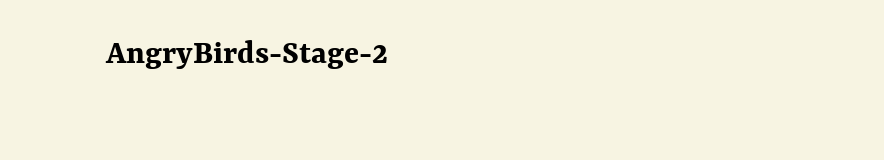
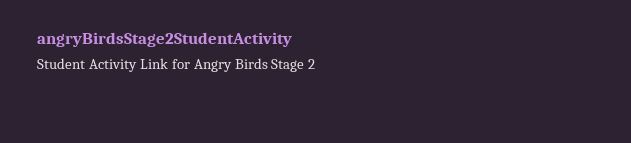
[105,40,388,69] AngryBirds-Stage-2 -> [37,32,292,47] [37,58,316,72] angryBirdsStage2StudentActivity // Student Activity Link for Angry Birds Stage 2

